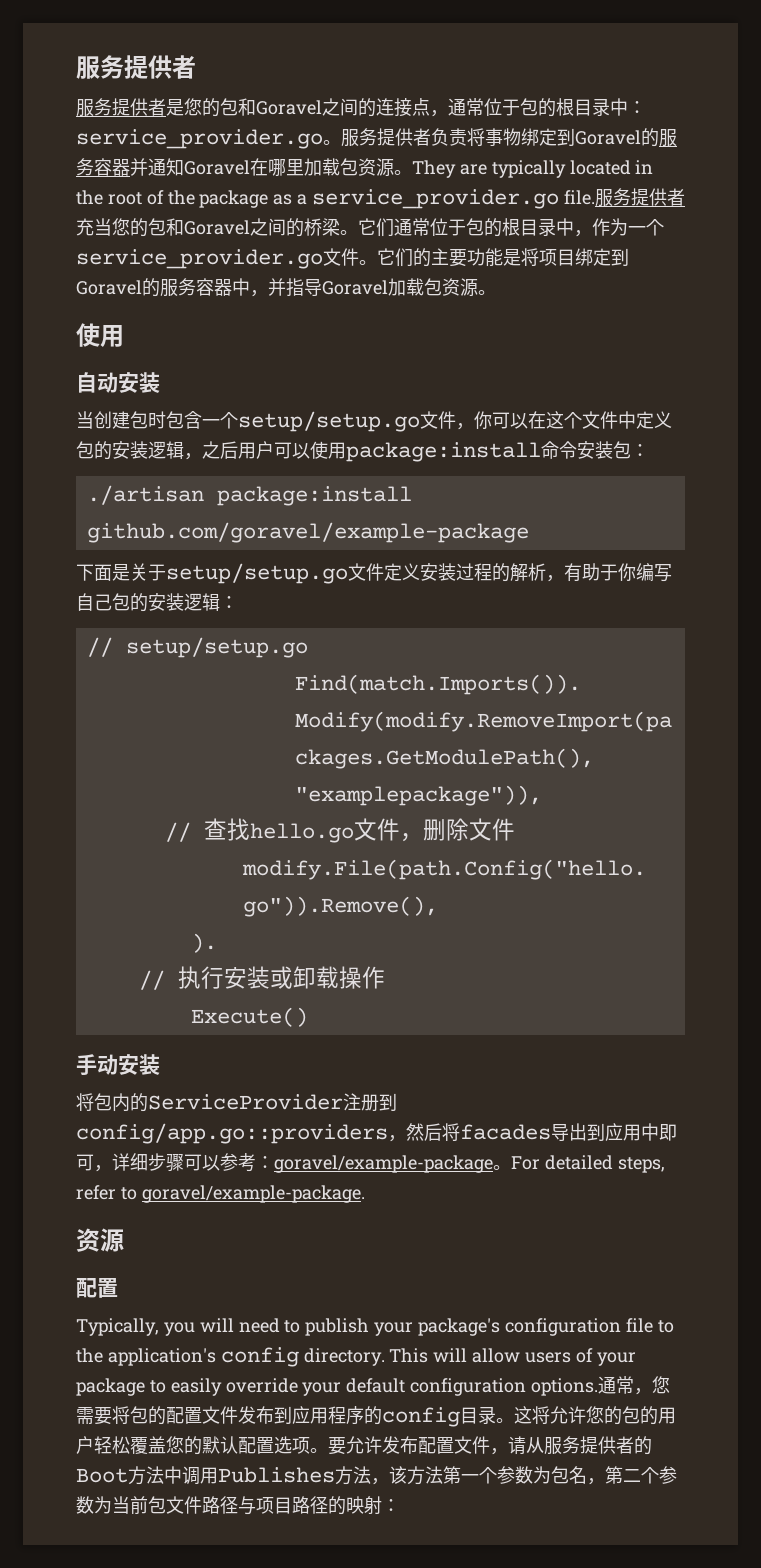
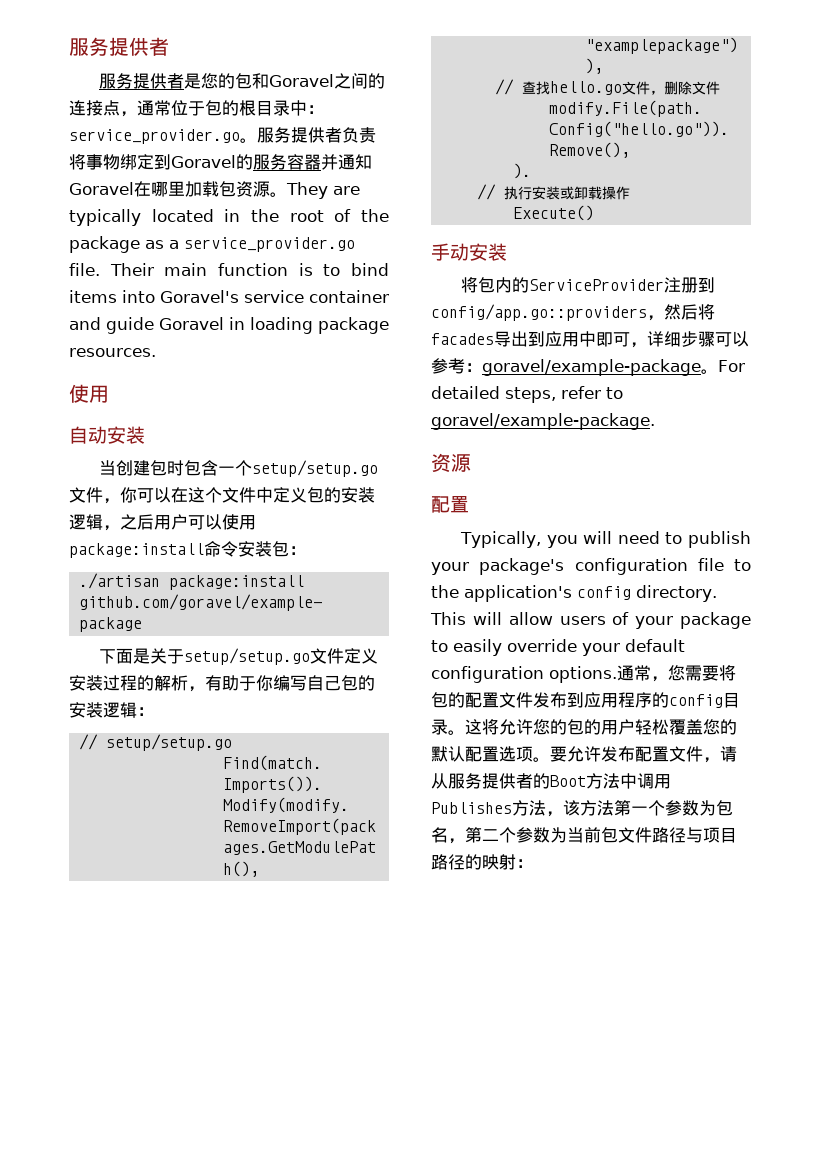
[594,188,685,207] [76,218,664,237] [76,248,629,269] [76,278,496,297] 服务提供者充当您的包和Goravel之间的桥梁。它们通常位于包的根目录中，作为一个service_provider.go文件。它们的主要功能是将项目绑定到Goravel的服务容器中，并指导Goravel加载包资源。 -> [109,263,389,276] [69,290,389,303] [69,317,389,334] [69,348,156,357] Their main function is to bind items into Goravel's service container and guide Goravel in loading package resources.

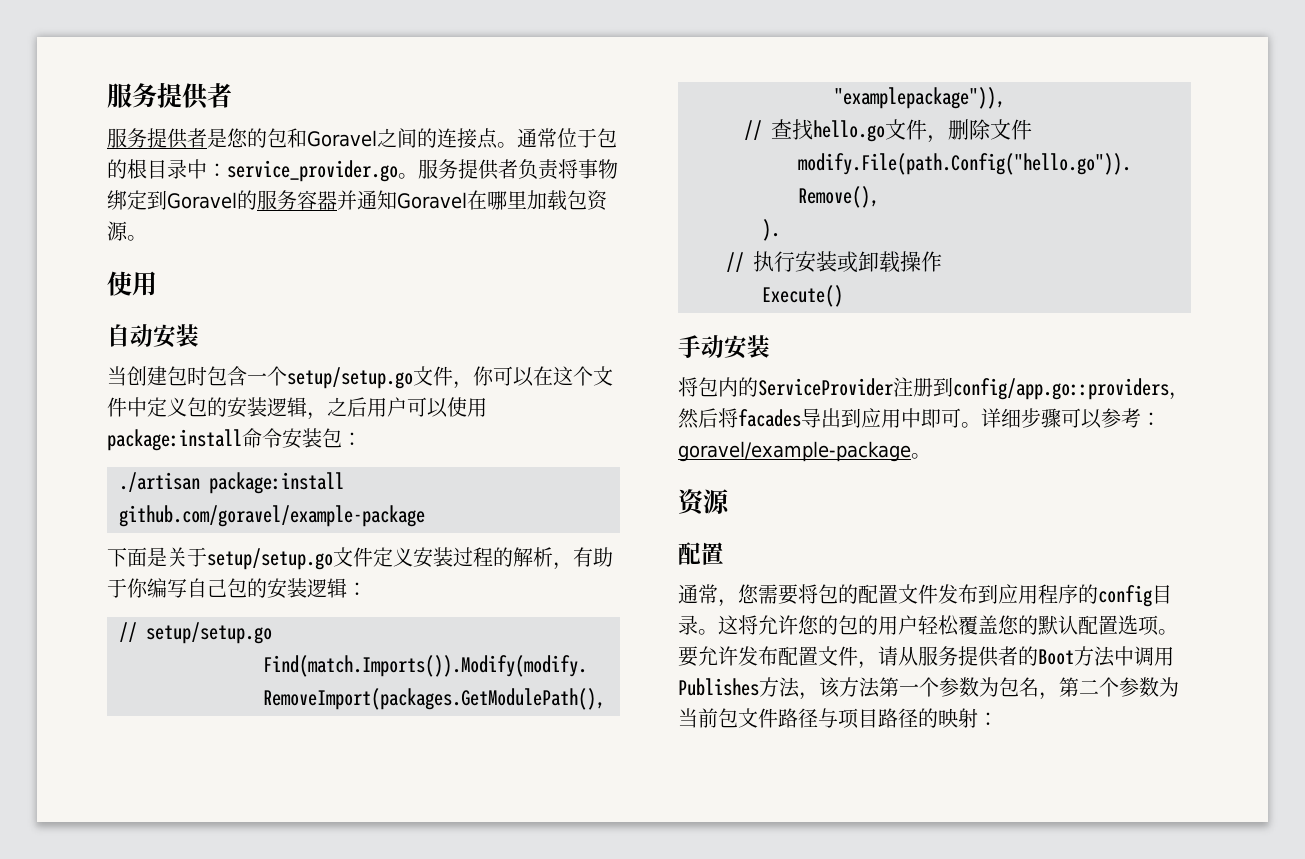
[120,111,137,117] ， -> [497,142,517,148] 。
[286,182,360,199] [69,209,389,226] [69,236,355,253] [69,263,389,276] [69,290,389,303] [69,317,389,334] [69,348,156,357] They are typically located in the root of the package as a service_provider.go file. Their main function is to bind items into Goravel's service container and guide Goravel in loading package resources. -> (147, 238) none
[630,342,647,348] ， -> [961,422,981,428] 。
[718,360,745,372] [431,386,623,403] [431,413,655,430] [431,453,471,473] [431,496,469,513] [460,531,751,548] [431,558,751,575] [431,585,717,602] [430,612,751,629] [431,639,685,656] [431,666,617,683] For detailed steps, refer to goravel/example-package. // 资源 // 配置 // Typically, you will need to publish your package's configuration file to the application's config directory. This will allow users of your package to easily override your default configuration options. -> [678,489,730,516] [678,542,724,565] // 资源 // 配置 //

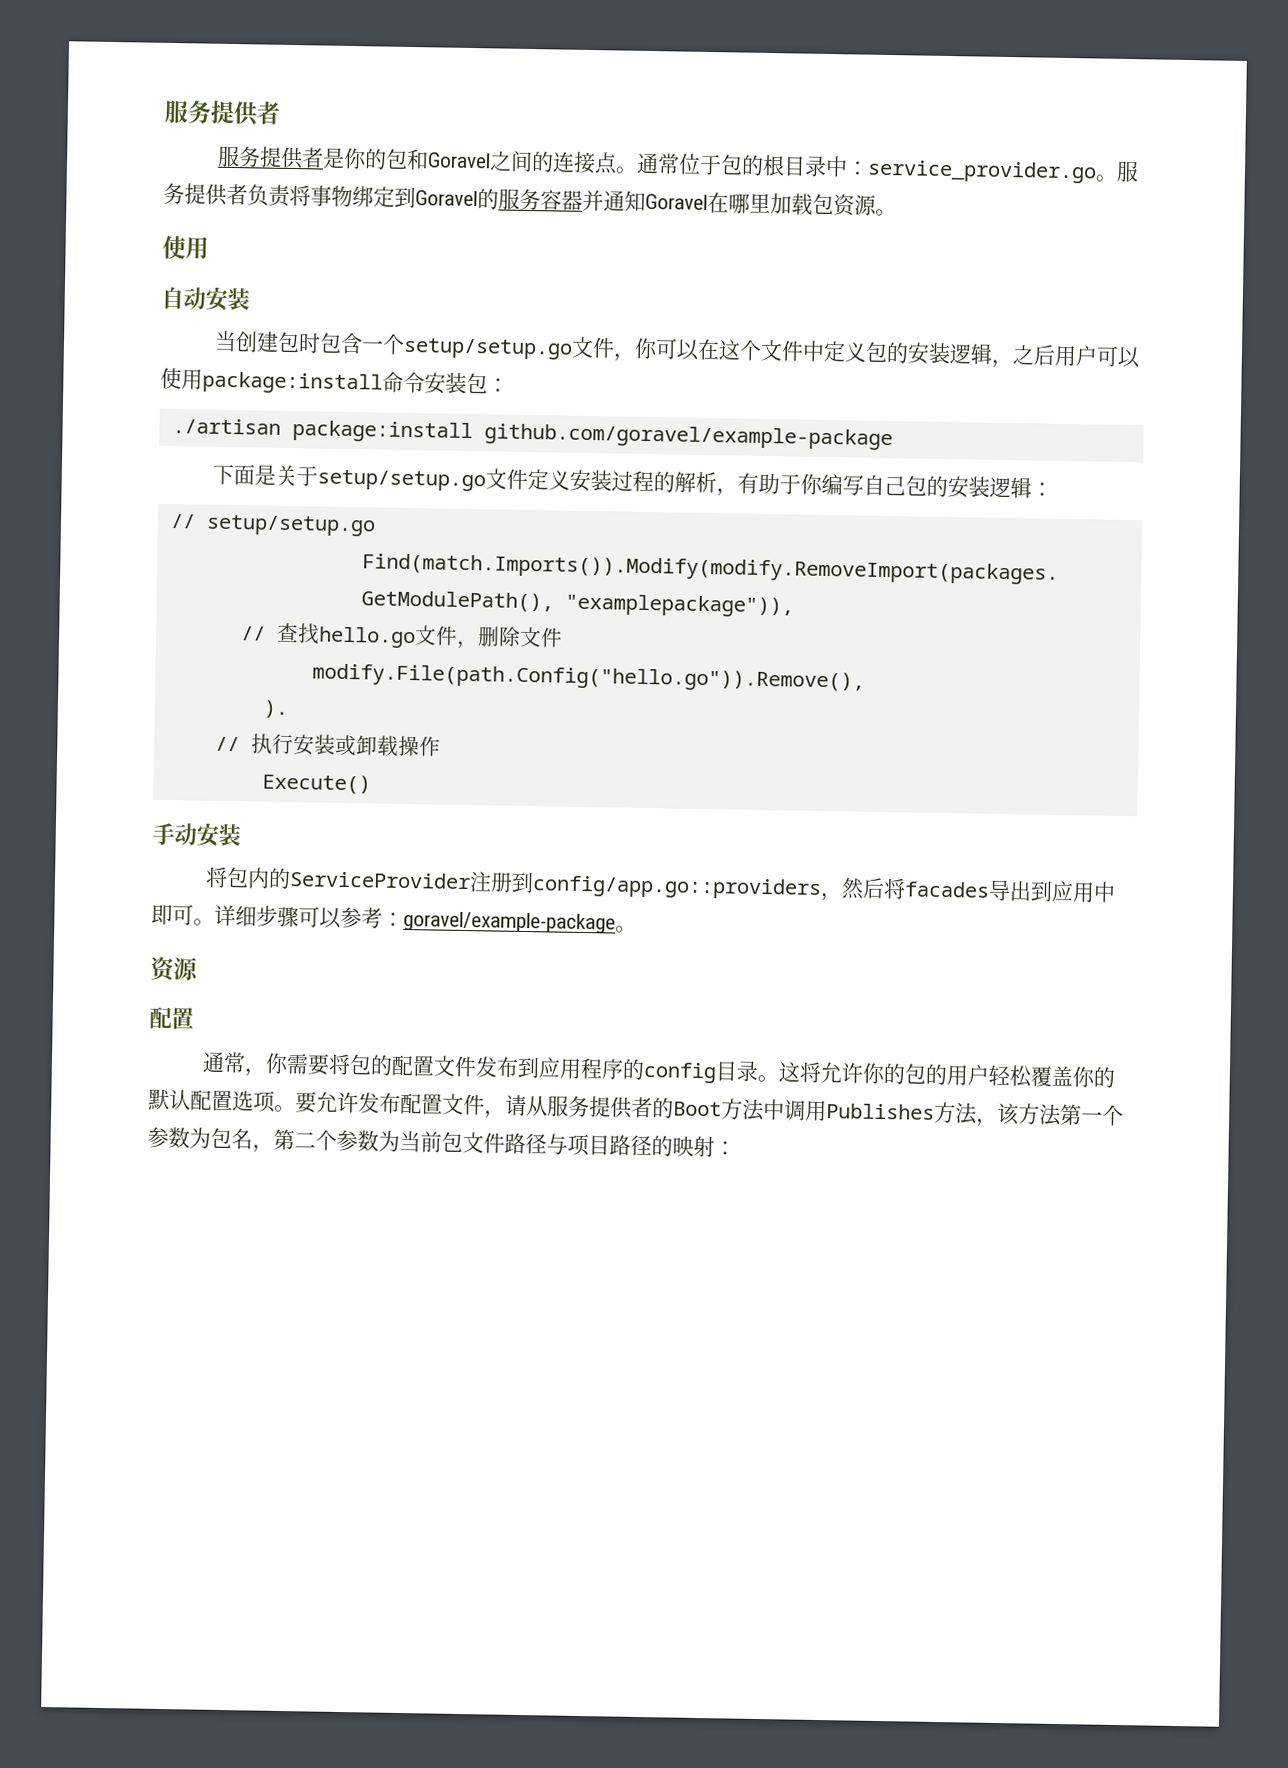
[227,128,248,148] 您 -> [343,147,368,170] 你
[738,584,759,604] 您 -> [265,1052,290,1075] 你
[798,615,819,635] 您 -> [862,1062,887,1085] 你
[998,615,1019,635] 您 -> [1072,1066,1097,1088] 你

